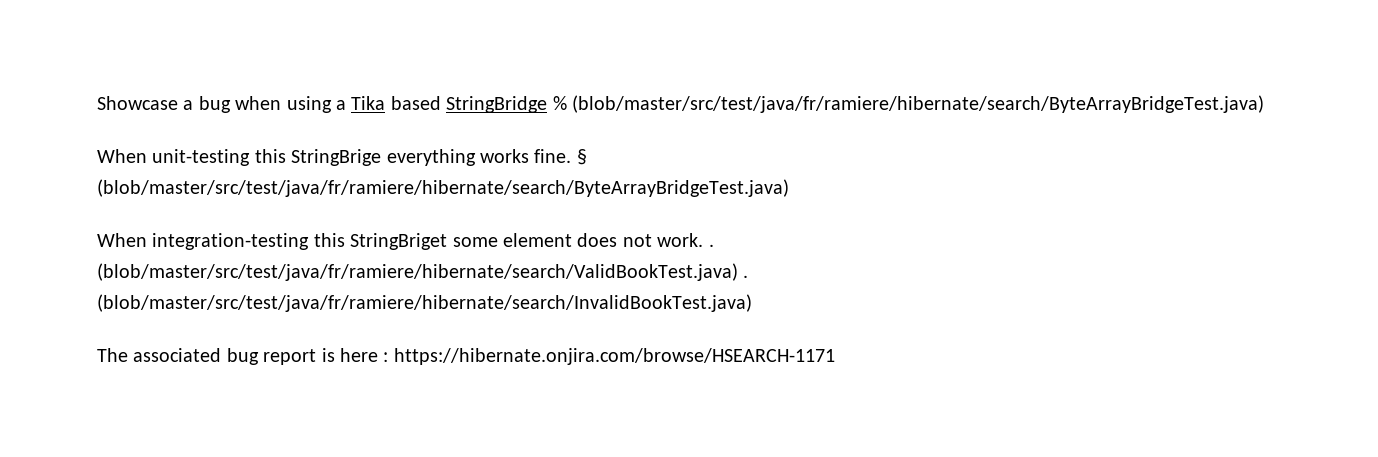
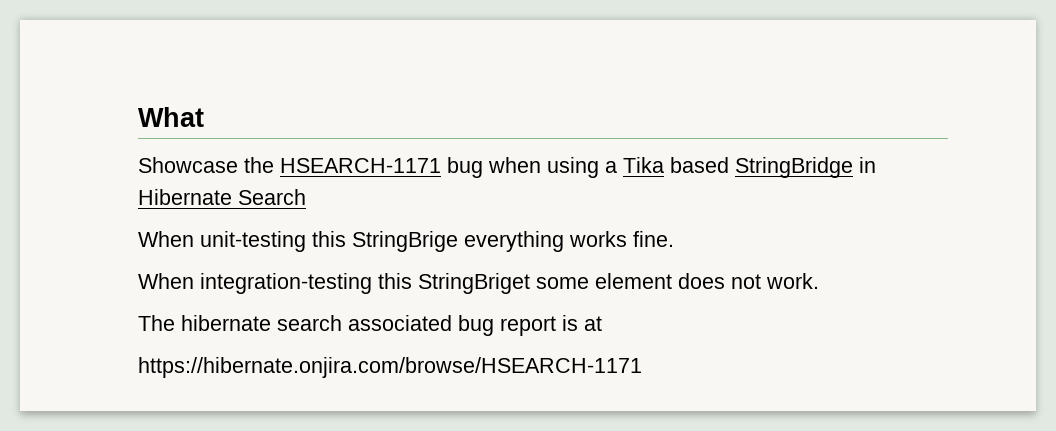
[97,96,194,110] Showcase a -> [138,107,204,127] [138,157,441,173] What // Showcase the HSEARCH-1171
[552,95,1264,113] % (blob/master/src/test/java/fr/ramiere/hibernate/search/ByteArrayBridgeTest.java) -> [859,157,876,173] [138,189,306,205] in Hibernate Search
[576,149,587,165] [97,179,789,197] § (blob/master/src/test/java/fr/ramiere/hibernate/search/ByteArrayBridgeTest.java) -> (674, 239) none
[708,244,714,247] [97,263,749,281] [97,294,752,312] . (blob/master/src/test/java/fr/ramiere/hibernate/search/ValidBookTest.java) . (blob/master/src/test/java/fr/ramiere/hibernate/search/InvalidBookTest.java) -> (819, 281) none
(128, 355) none -> [181,315,342,331] hibernate search
[340,348,389,362] here : -> [584,316,602,331] at //

